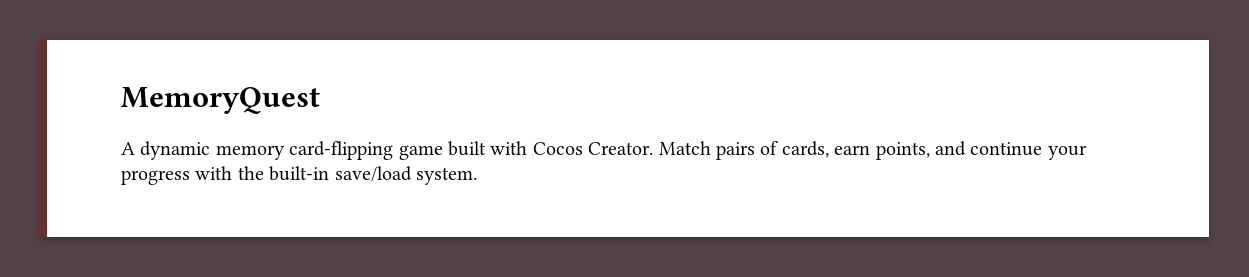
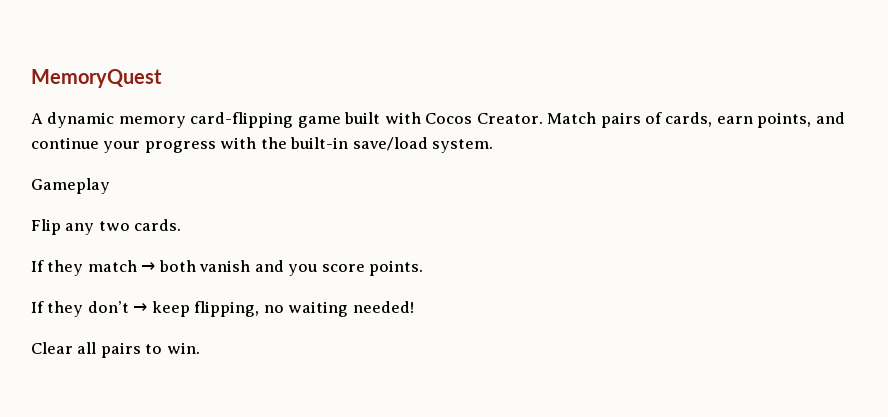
(477, 176) none -> [31,178,110,194] [31,219,182,235] [31,260,424,276] [31,301,414,317] [31,342,200,358] // Gameplay // Flip any two cards. // If they match → both vanish and you score points. // If they don’t → keep flipping, no waiting needed! // Clear all pairs to win.

